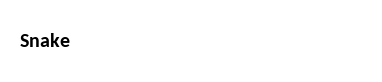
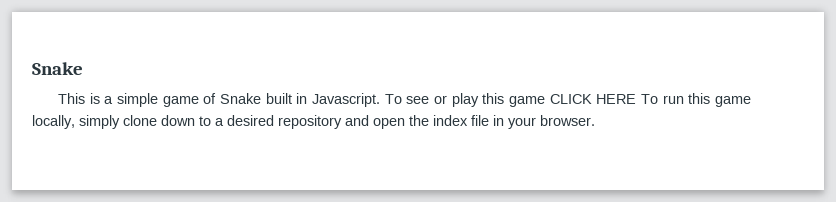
[20,33,70,47] Snake -> [32,62,83,75] [57,93,752,107] [32,115,595,129] Snake // This is a simple game of Snake built in Javascript. To see or play this game CLICK HERE To run this game locally, simply clone down to a desired repository and open the index file in your browser.

